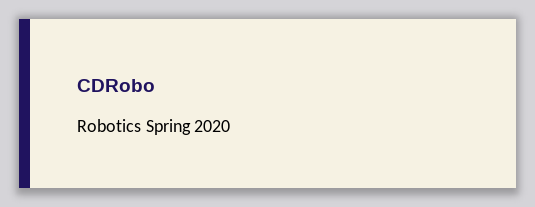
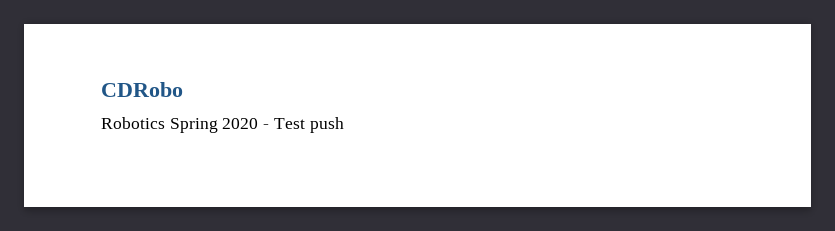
(231, 126) none -> [263,117,344,133] - Test push

